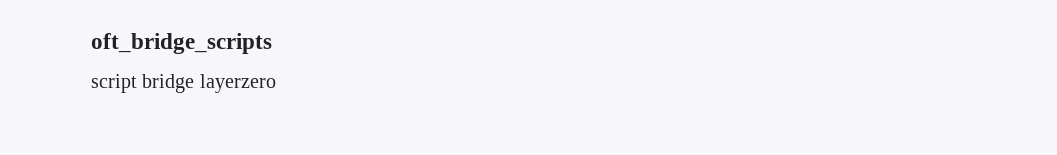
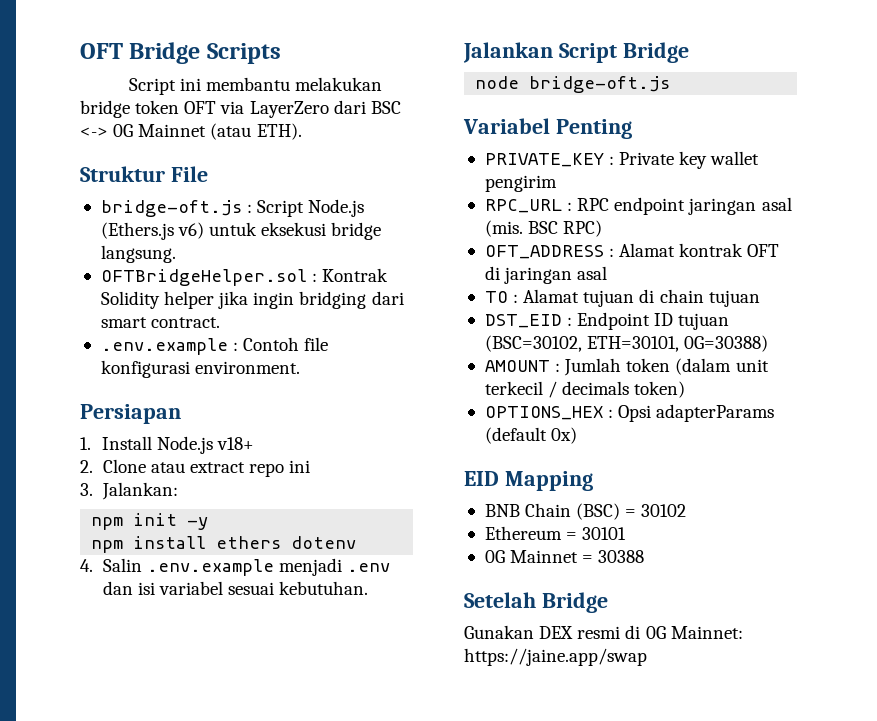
[91,33,272,54] [91,74,276,93] oft_bridge_scripts // script bridge layerzero -> [80,42,281,64] [128,77,383,95] [80,100,401,118] [80,123,302,140] [80,166,208,182] [100,199,365,217] [100,222,382,240] [100,245,176,263] [100,268,389,286] [100,291,404,309] [100,317,221,328] [100,337,329,355] [100,360,301,378] [80,404,181,424] [80,436,255,454] [80,459,311,477] [80,482,178,500] [91,513,209,530] [91,536,357,553] [80,558,390,576] [102,581,369,595] [463,42,689,63] [475,76,671,93] [463,118,632,139] [484,151,760,169] [484,175,557,192] [484,197,792,215] [484,220,603,237] [484,243,780,259] [484,266,608,284] [484,289,760,307] [484,312,730,330] [484,335,769,352] [484,358,769,376] [484,381,686,398] [484,404,775,422] [484,427,578,444] [464,471,593,491] [484,503,687,520] [484,526,627,540] [484,550,645,563] [464,592,608,613] [464,625,743,639] [464,648,647,666] OFT Bridge Scripts // Script ini membantu melakukan bridge token OFT via LayerZero dari BSC <-> 0G Mainnet (atau ETH). // Struktur File // bridge-oft.js : Script Node.js (Ethers.js v6) untuk eksekusi bridge langsung. // OFTBridgeHelper.sol : Kontrak Solidity helper jika ingin bridging dari smart contract. // .env.example : Contoh file konfigurasi environment. // Persiapan // 1. Install Node.js v18+ // 2. Clone atau extract repo ini // 3. Jalankan: // npm init -y // npm install ethers dotenv // 4. Salin .env.example menjadi .env dan isi variabel sesuai kebutuhan. // Jalankan Script Bridge // node bridge-oft.js // Variabel Penting // PRIVATE_KEY : Private key wallet pengirim // RPC_URL : RPC endpoint jaringan asal (mis. BSC RPC) // OFT_ADDRESS : Alamat kontrak OFT di jaringan asal // TO : Alamat tujuan di chain tujuan // DST_EID : Endpoint ID tujuan (BSC=30102, ETH=30101, 0G=30388) // AMOUNT : Jumlah token (dalam unit terkecil / decimals token) // OPTIONS_HEX : Opsi adapterParams (default 0x) // EID Mapping // BNB Chain (BSC) = 30102 // Ethereum = 30101 // 0G Mainnet = 30388 // Setelah Bridge // Gunakan DEX resmi di 0G Mainnet: https://jaine.app/swap

